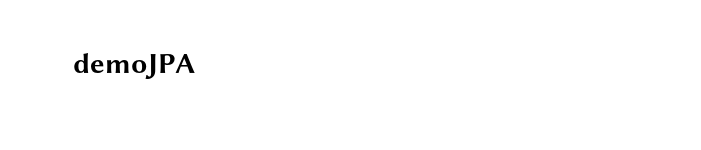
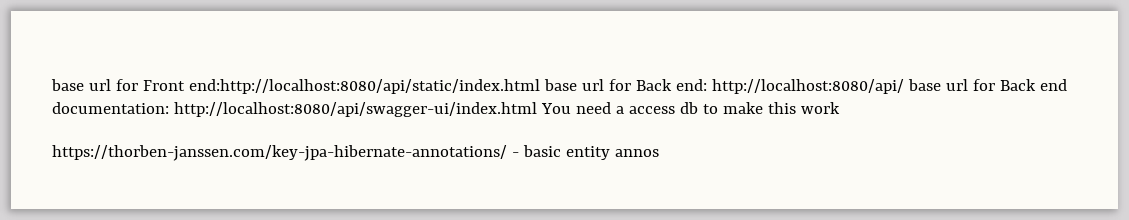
[73,53,195,79] demoJPA -> [51,79,1067,94] [52,102,840,117] [52,145,659,161] base url for Front end:http://localhost:8080/api/static/index.html base url for Back end: http://localhost:8080/api/ base url for Back end documentation: http://localhost:8080/api/swagger-ui/index.html You need a access db to make this work // https://thorben-janssen.com/key-jpa-hibernate-annotations/ - basic entity annos

